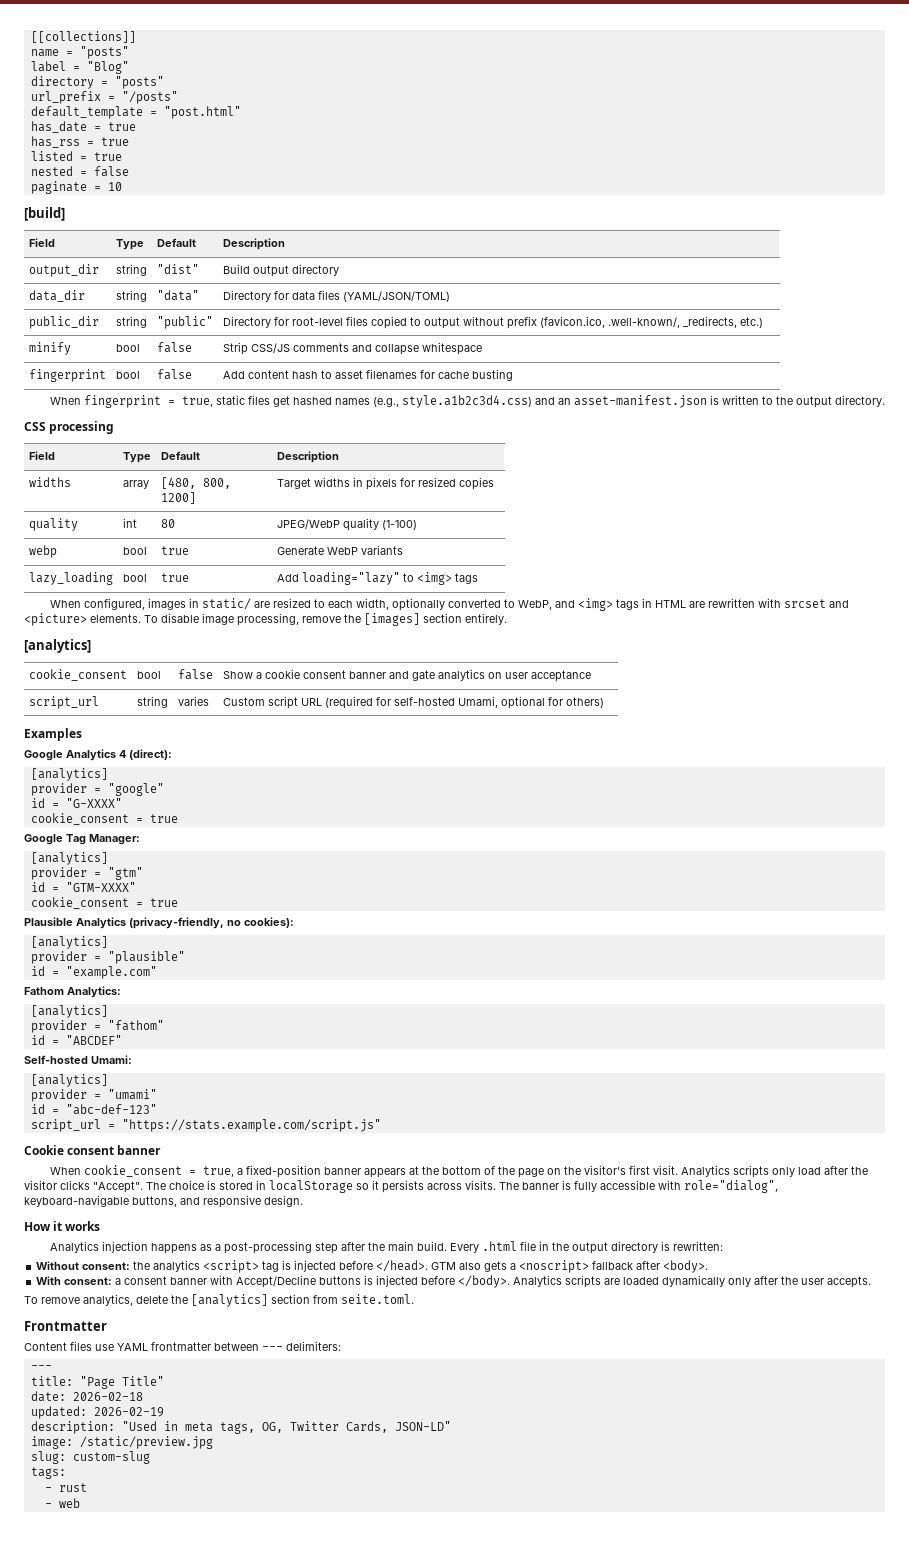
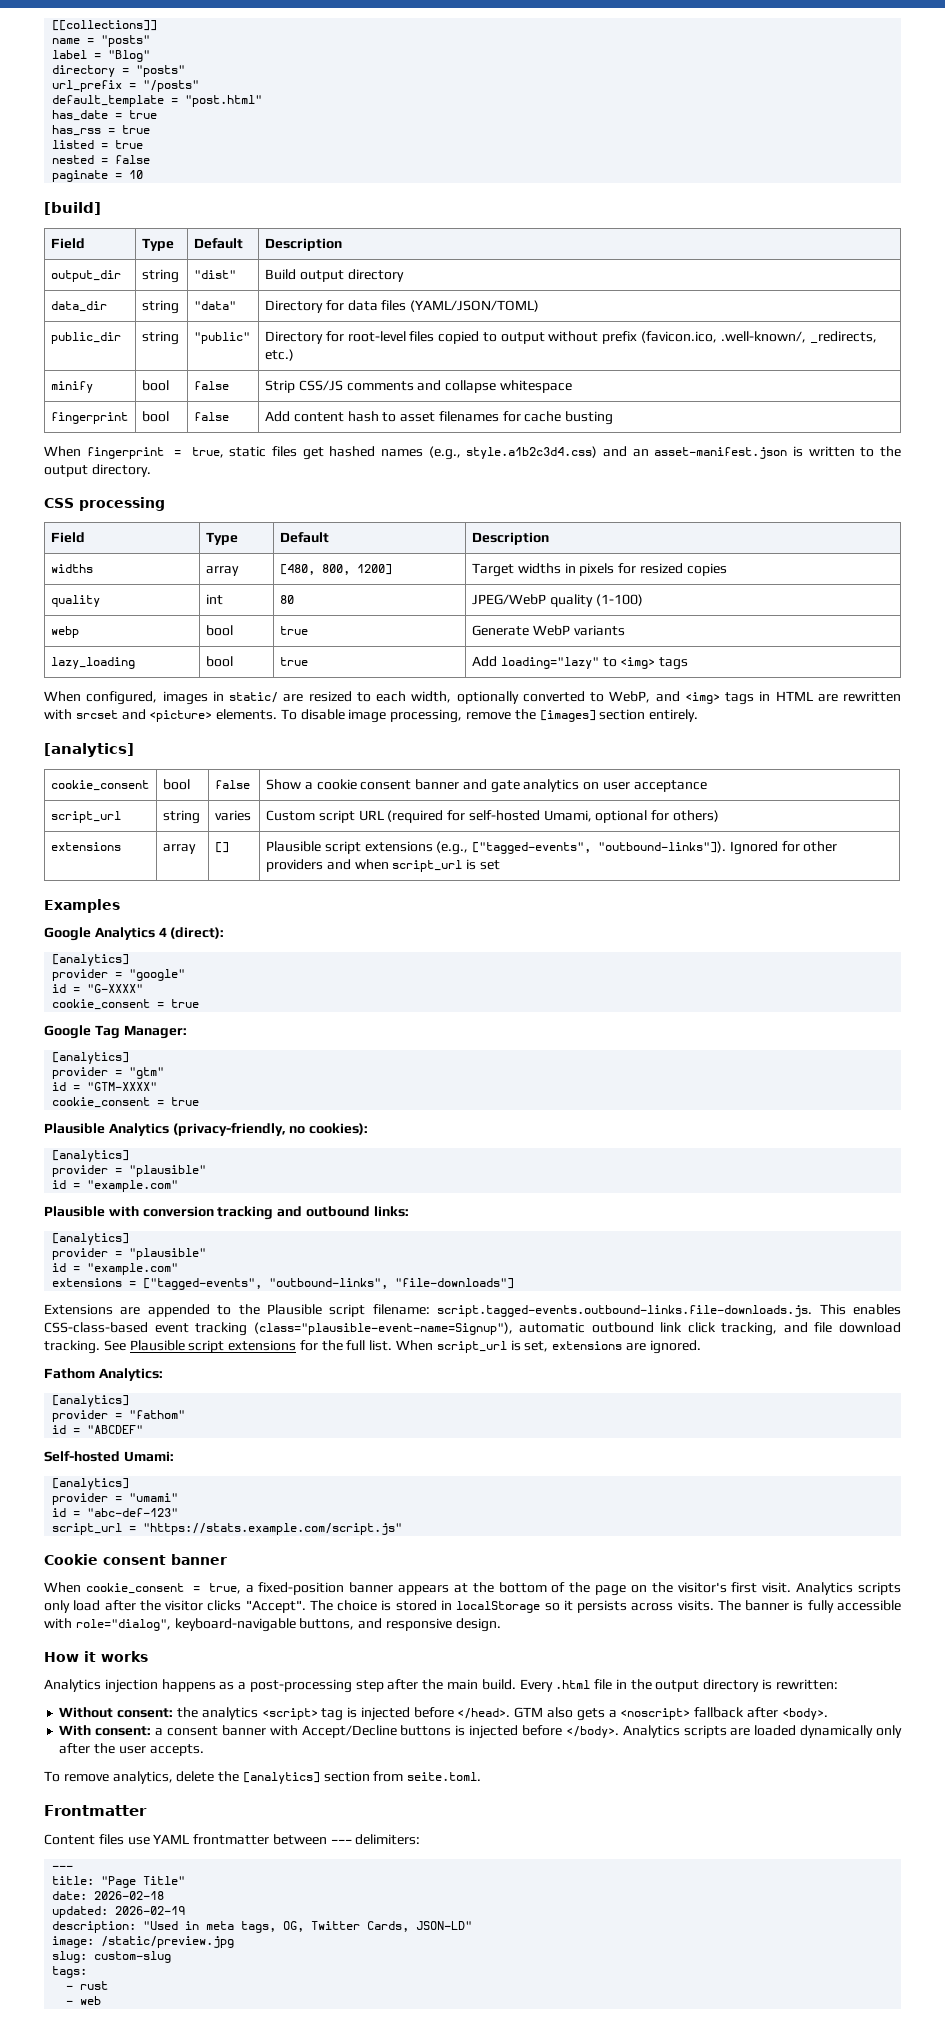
(604, 702) none -> [50,842,121,851] [162,844,196,854] [214,842,229,853] [265,841,838,855] [265,859,500,872] // extensions | array | [] | Plausible script extensions (e.g., ["tagged-events", "outbound-links"]). Ignored for other providers and when script_url is set
(157, 972) none -> [44,1206,409,1220] [52,1233,130,1245] [52,1248,207,1260] [52,1263,179,1275] [52,1278,515,1290] [44,1304,901,1317] [44,1322,901,1336] [44,1340,701,1354] // Plausible with conversion tracking and outbound links: // [analytics] // provider = "plausible" // id = "example.com" // extensions = ["tagged-events", "outbound-links", "file-downloads"] // Extensions are appended to the Plausible script filename: script.tagged-events.outbound-links.file-downloads.js. This enables CSS-class-based event tracking (class="plausible-event-name=Signup"), automatic outbound link click tracking, and file download tracking. See Plausible script extensions for the full list. When script_url is set, extensions are ignored.

